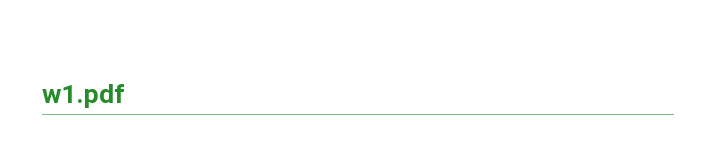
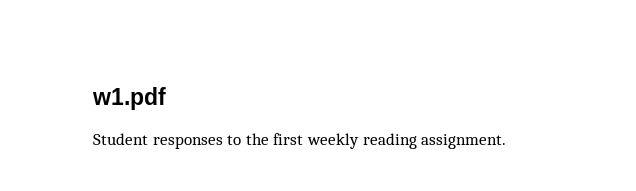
(125, 96) none -> [93,133,507,149] // Student responses to the first weekly reading assignment.

